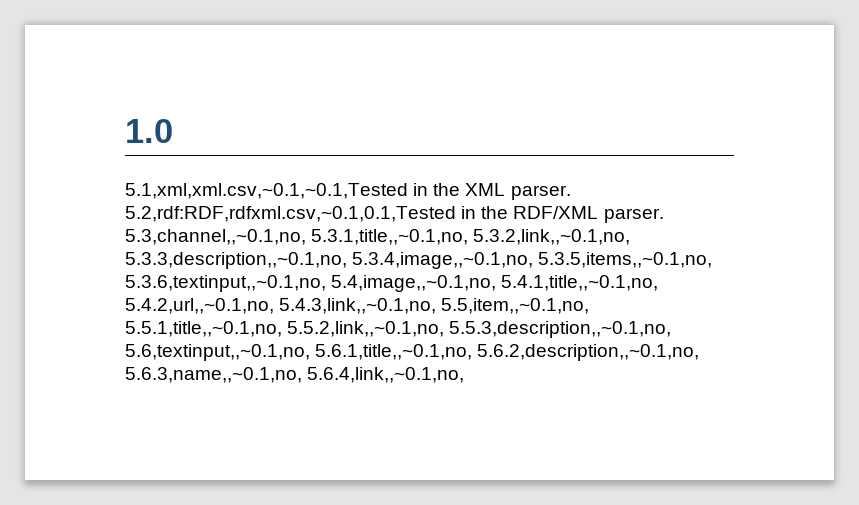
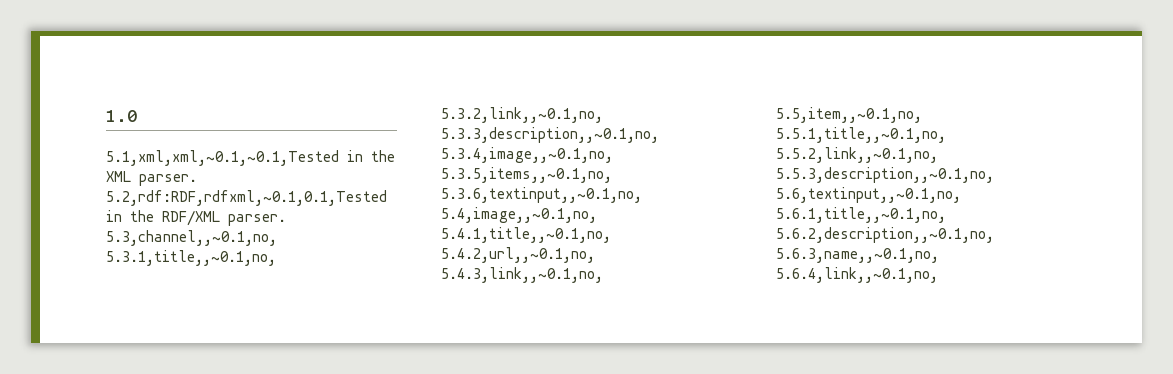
[125,183,408,199] 5.1,xml,xml.csv,~0.1,~0.1,Tested -> [106,150,339,166] 5.1,xml,xml,~0.1,~0.1,Tested
[125,206,456,222] 5.2,rdf:RDF,rdfxml.csv,~0.1,0.1,Tested -> [106,190,387,206] 5.2,rdf:RDF,rdfxml,~0.1,0.1,Tested

